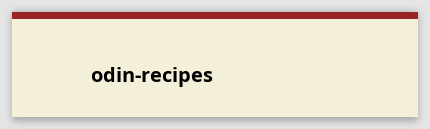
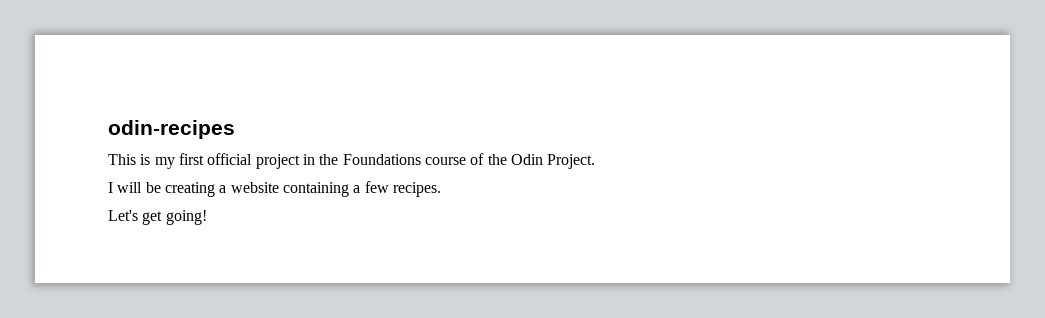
(213, 77) none -> [108,153,596,169] [108,181,441,197] [108,210,207,225] // This is my first official project in the Foundations course of the Odin Project. // I will be creating a website containing a few recipes. // Let's get going!

